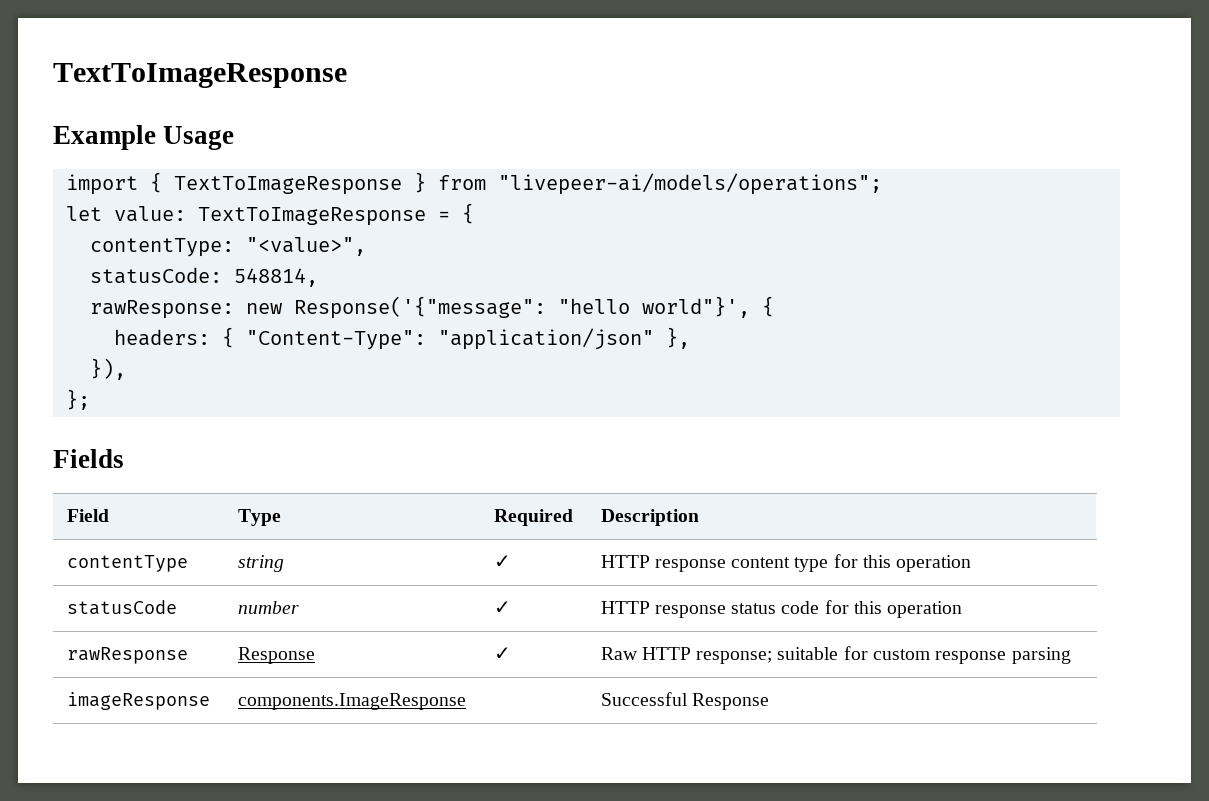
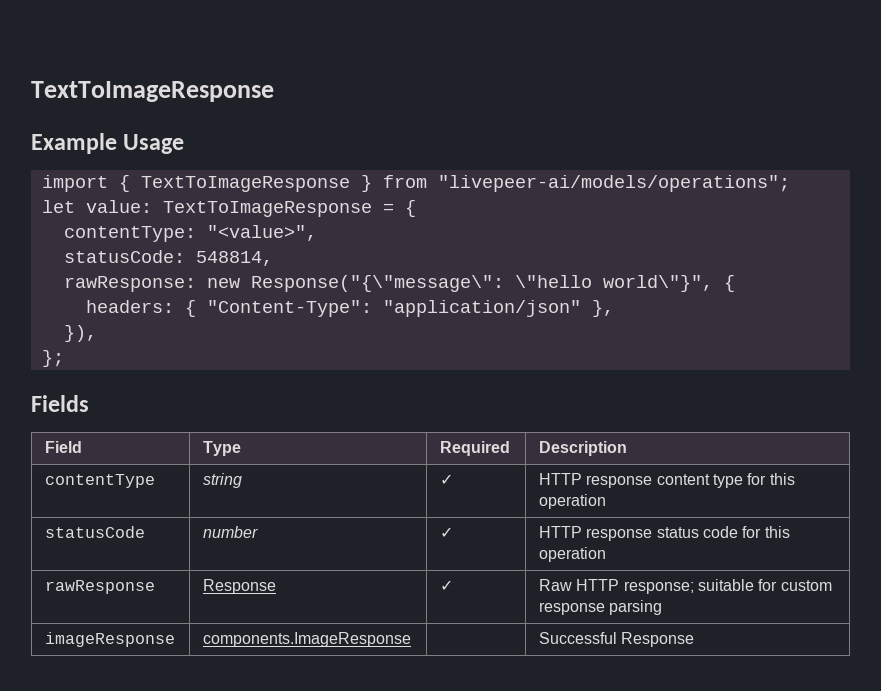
[293,296,750,319] Response('{"message": "hello world"}', -> [250,275,713,292] Response("{\"message\": \"hello world\"}",

